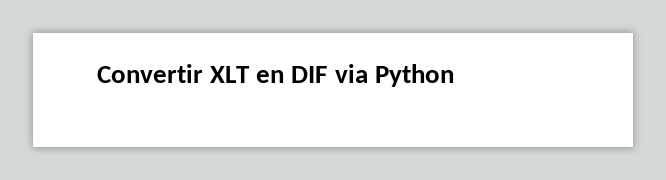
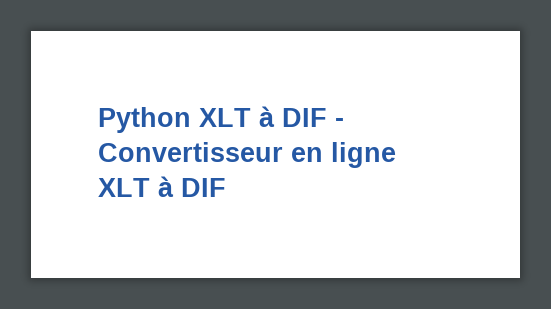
[97,64,454,87] Convertir XLT en DIF via Python -> [98,106,344,133] [98,142,396,168] [98,176,226,197] Python XLT à DIF - Convertisseur en ligne XLT à DIF

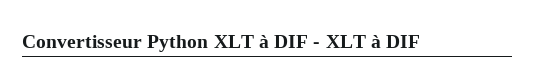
(98, 120) none -> [22,35,142,48] Convertisseur
[98,142,396,168] Convertisseur en ligne -> (321, 45) none

